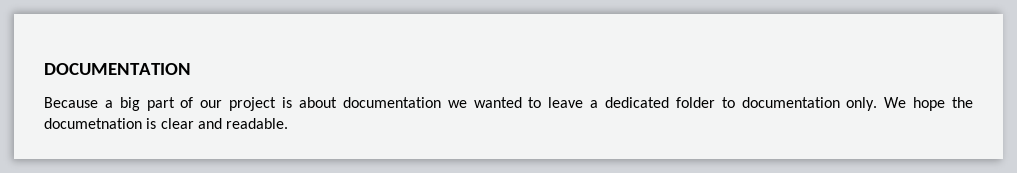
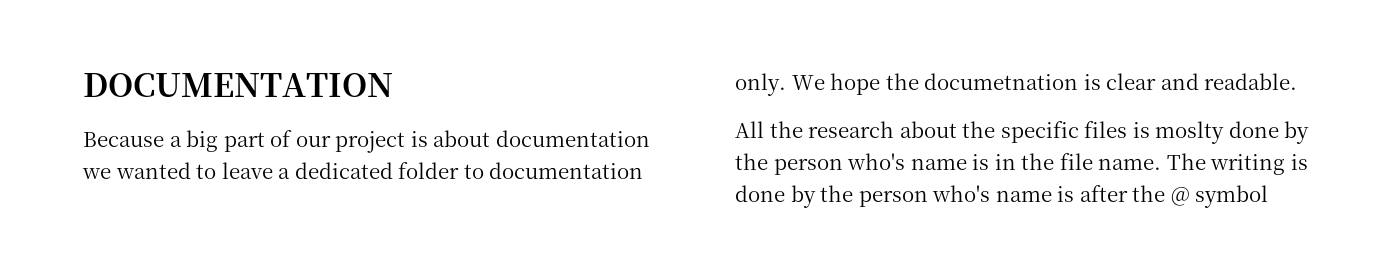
(289, 123) none -> [735,121,1310,144] [735,153,1308,175] [735,185,1269,208] // All the research about the specific files is moslty done by the person who's name is in the file name. The writing is done by the person who's name is after the @ symbol

